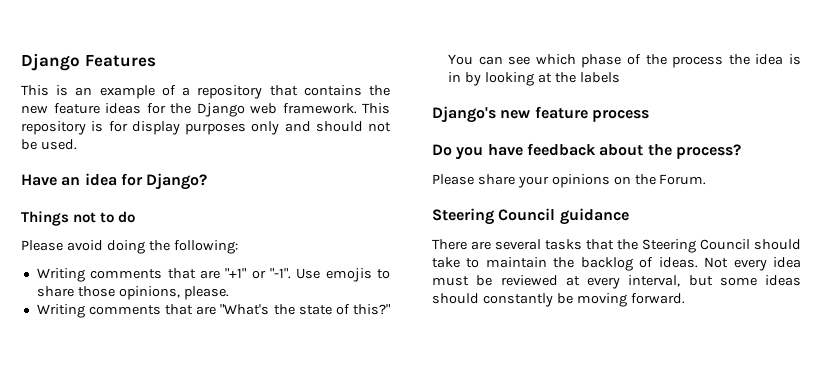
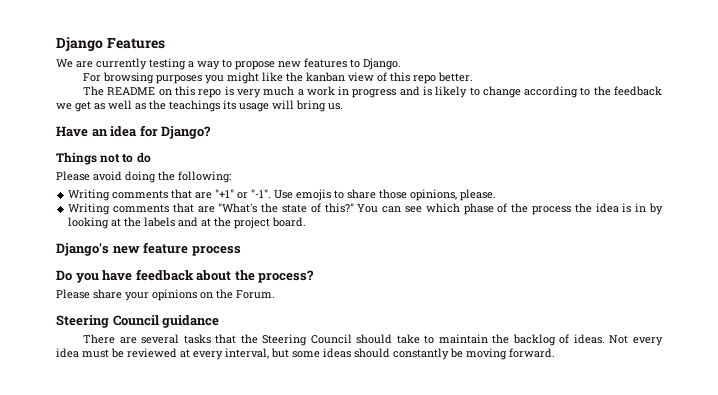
[21,85,390,99] [21,103,390,117] [21,121,391,135] [21,139,77,150] This is an example of a repository that contains the new feature ideas for the Django web framework. This repository is for display purposes only and should not be used. -> [56,58,401,70] [83,72,474,84] [83,86,662,98] [56,100,343,112] We are currently testing a way to propose new features to Django. // For browsing purposes you might like the kanban view of this repo better. // The README on this repo is very much a work in progress and is likely to change according to the feedback we get as well as the teachings its usage will bring us.
(620, 77) none -> [178,217,307,229] and at the project board.

